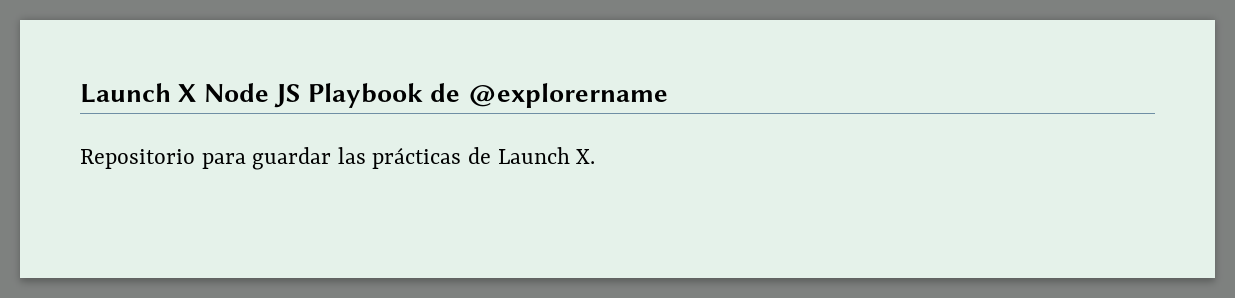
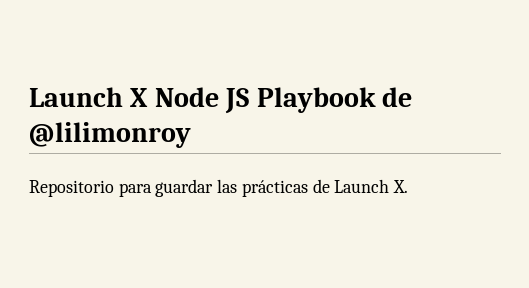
[467,83,668,108] @explorername -> [29,122,191,148] @lilimonroy

